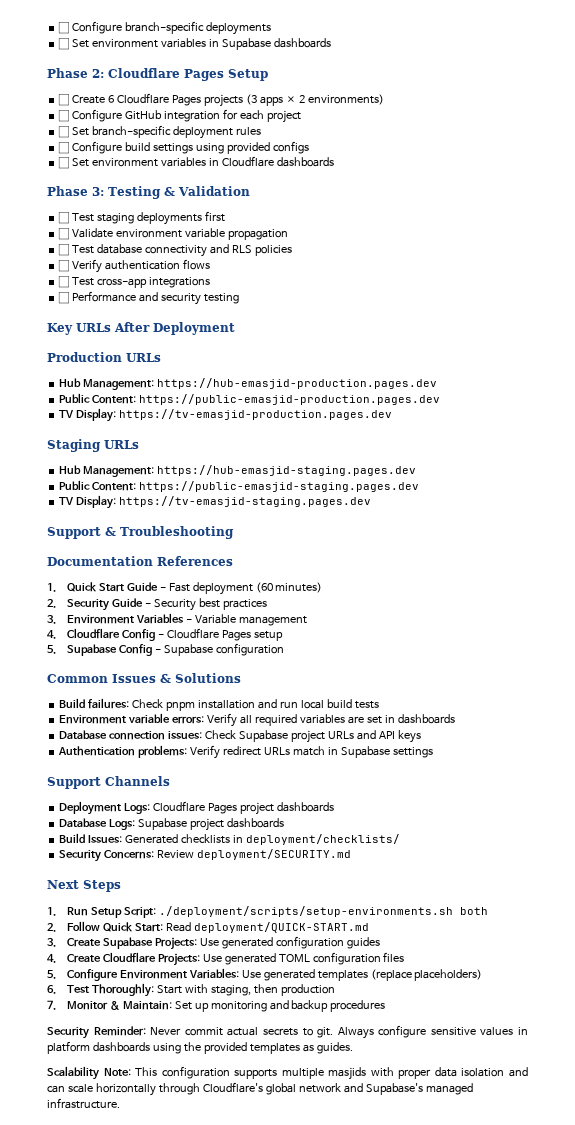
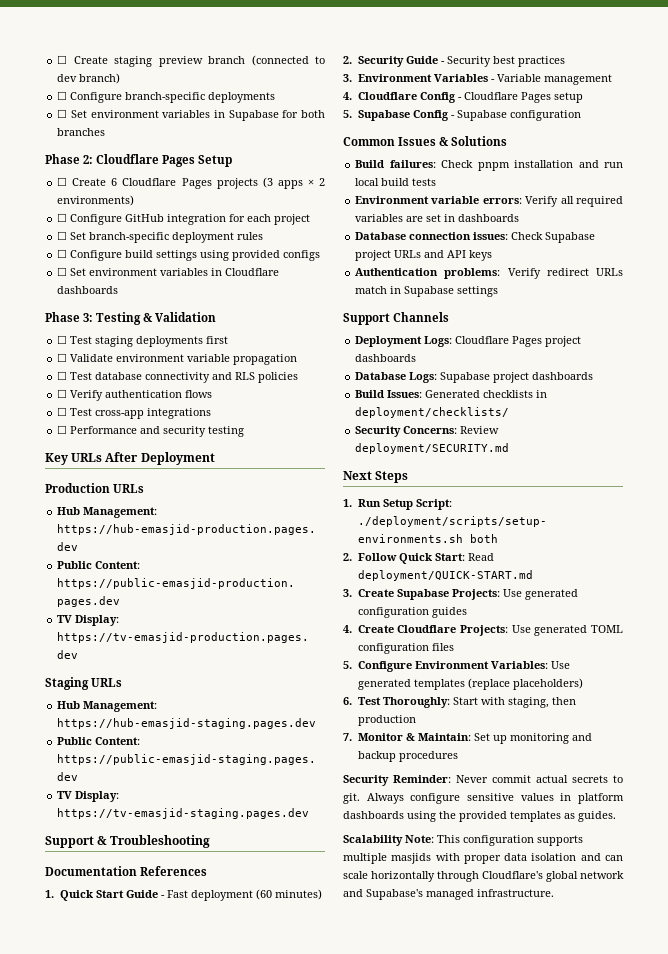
[58,22,70,34] ☐ -> [57,55,325,67] [57,73,121,84] [57,91,68,100] ☐ Create staging preview branch (connected to dev branch) // ☐
[273,38,331,48] dashboards -> [282,110,325,118] [57,128,106,136] for both branches

